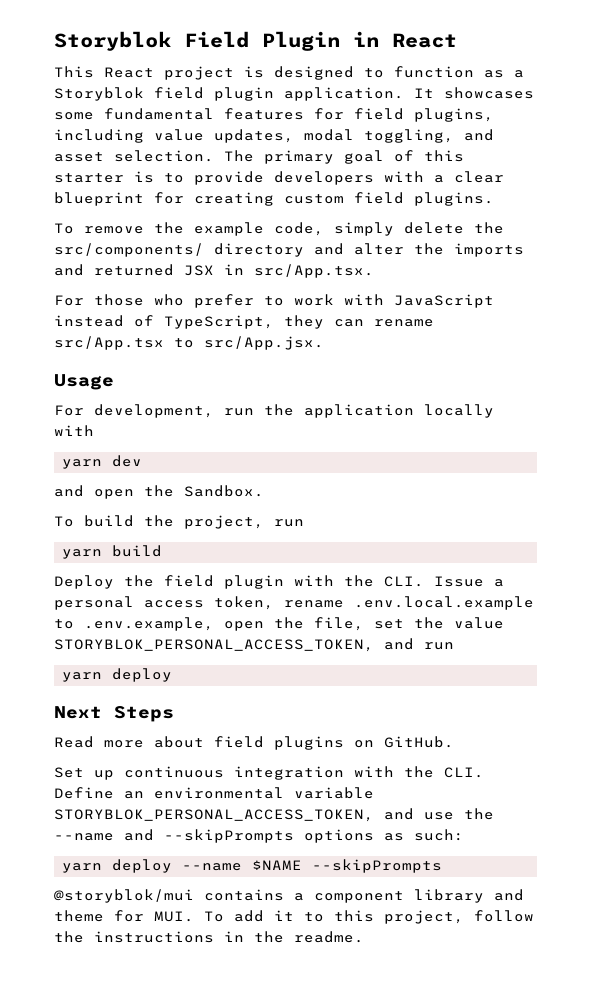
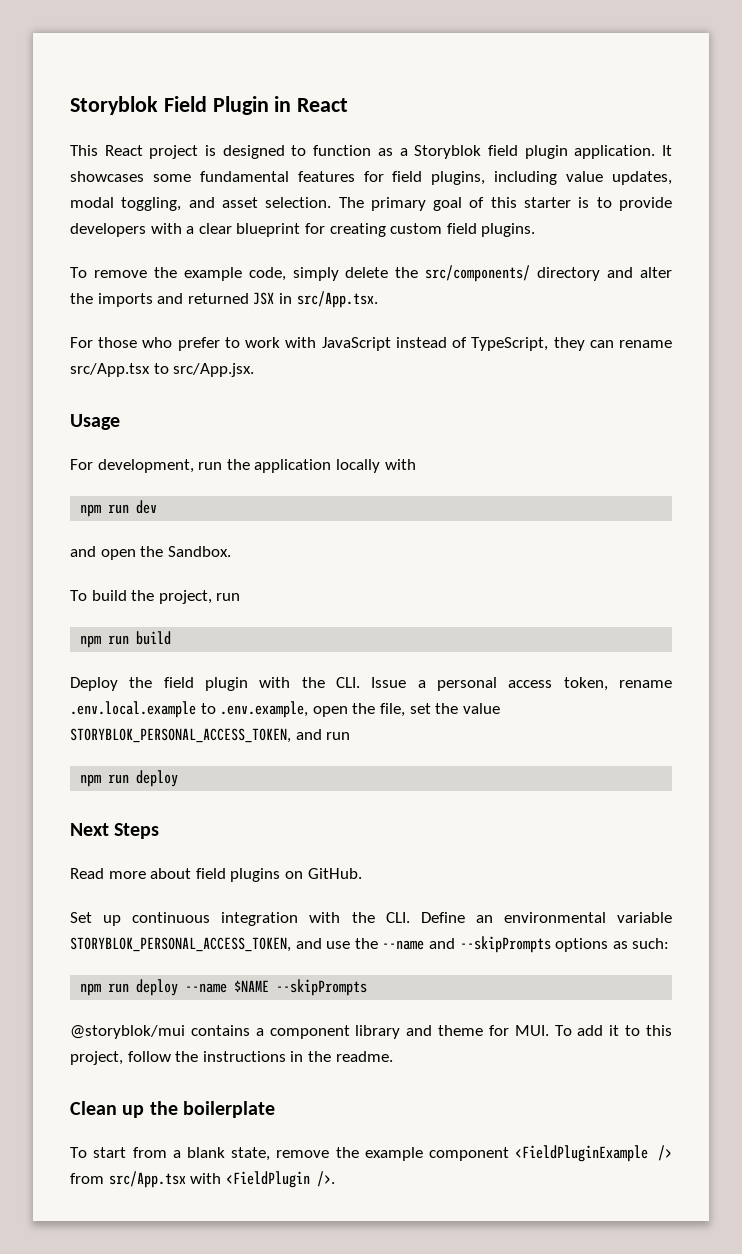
[62,459,103,469] yarn -> [80,504,130,517] npm run
[62,549,103,559] yarn -> [80,635,130,648] npm run
[62,672,103,682] yarn -> [80,774,130,787] npm run
[62,863,103,873] yarn -> [80,983,130,996] npm run
(364, 937) none -> [70,1101,276,1118] [70,1145,672,1162] [70,1171,335,1188] // Clean up the boilerplate // To start from a blank state, remove the example component <FieldPluginExample /> from src/App.tsx with <FieldPlugin />.

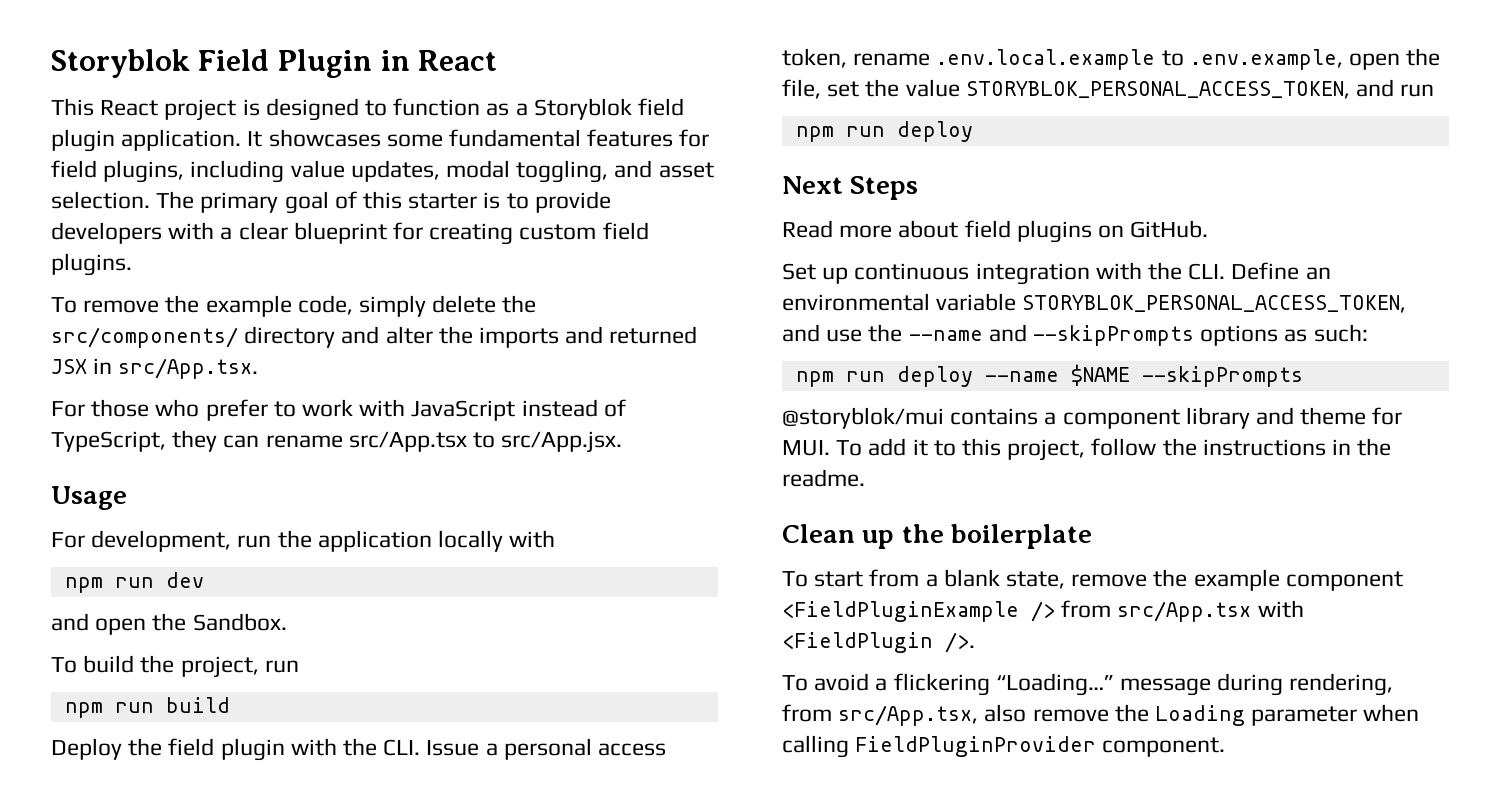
(335, 1179) none -> [782,673,1394,696] [782,704,1420,726] [782,735,1226,758] // To avoid a flickering “Loading…” message during rendering, from src/App.tsx, also remove the Loading parameter when calling FieldPluginProvider component.

